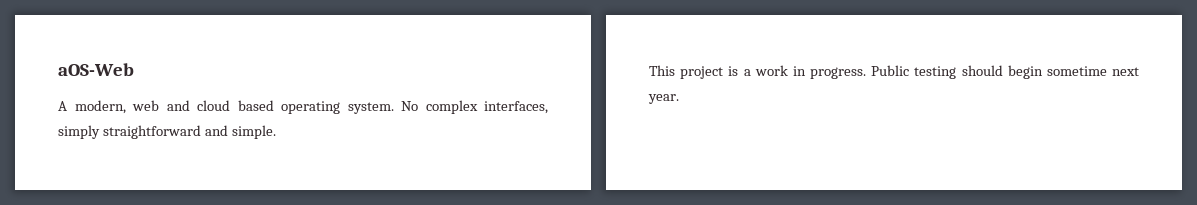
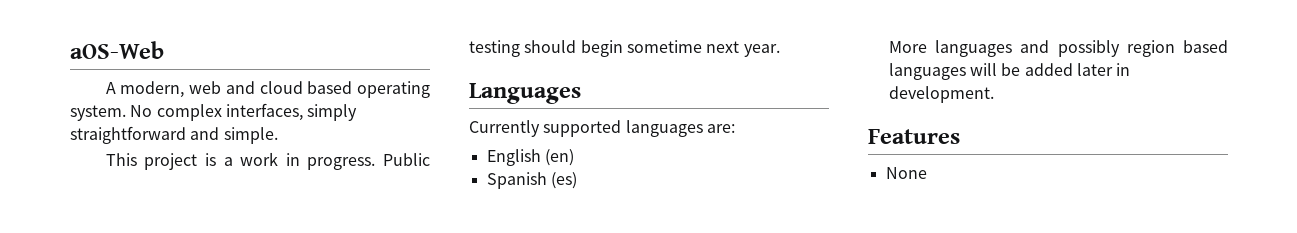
(679, 99) none -> [469,83,581,104] [469,120,735,137] [486,149,574,166] [486,172,577,189] [888,40,1228,57] [888,63,1131,80] [888,86,994,103] [868,129,960,144] [885,167,927,179] // Languages // Currently supported languages are: // English (en) // Spanish (es) // More languages and possibly region based languages will be added later in development. // Features // None

